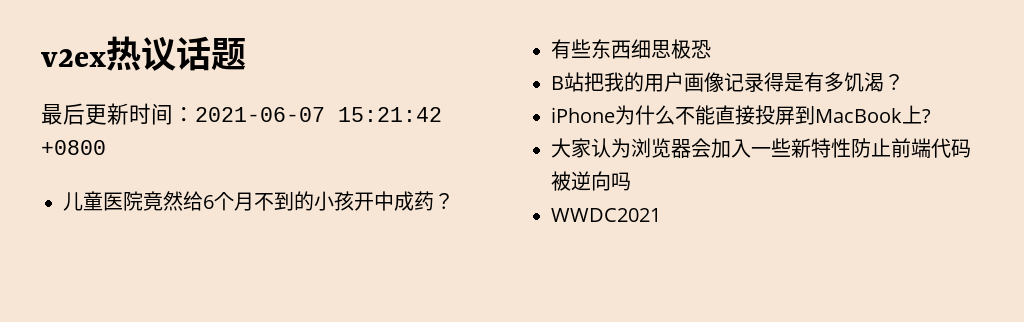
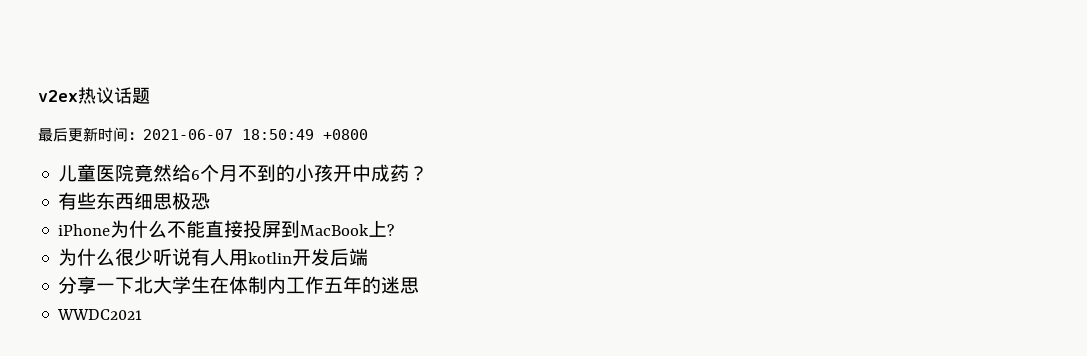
[338,107,442,122] 15:21:42 -> [242,129,314,140] 18:50:49
[551,72,904,92] // B站把我的用户画像记录得是有多饥渴？ -> (211, 201) none
[551,138,971,158] [551,171,631,191] 大家认为浏览器会加入一些新特性防止前端代码被逆向吗 -> [58,248,369,266] [58,276,420,294] 为什么很少听说有人用kotlin开发后端 // 分享一下北大学生在体制内工作五年的迷思

